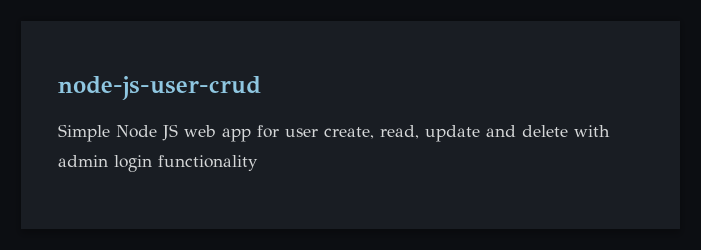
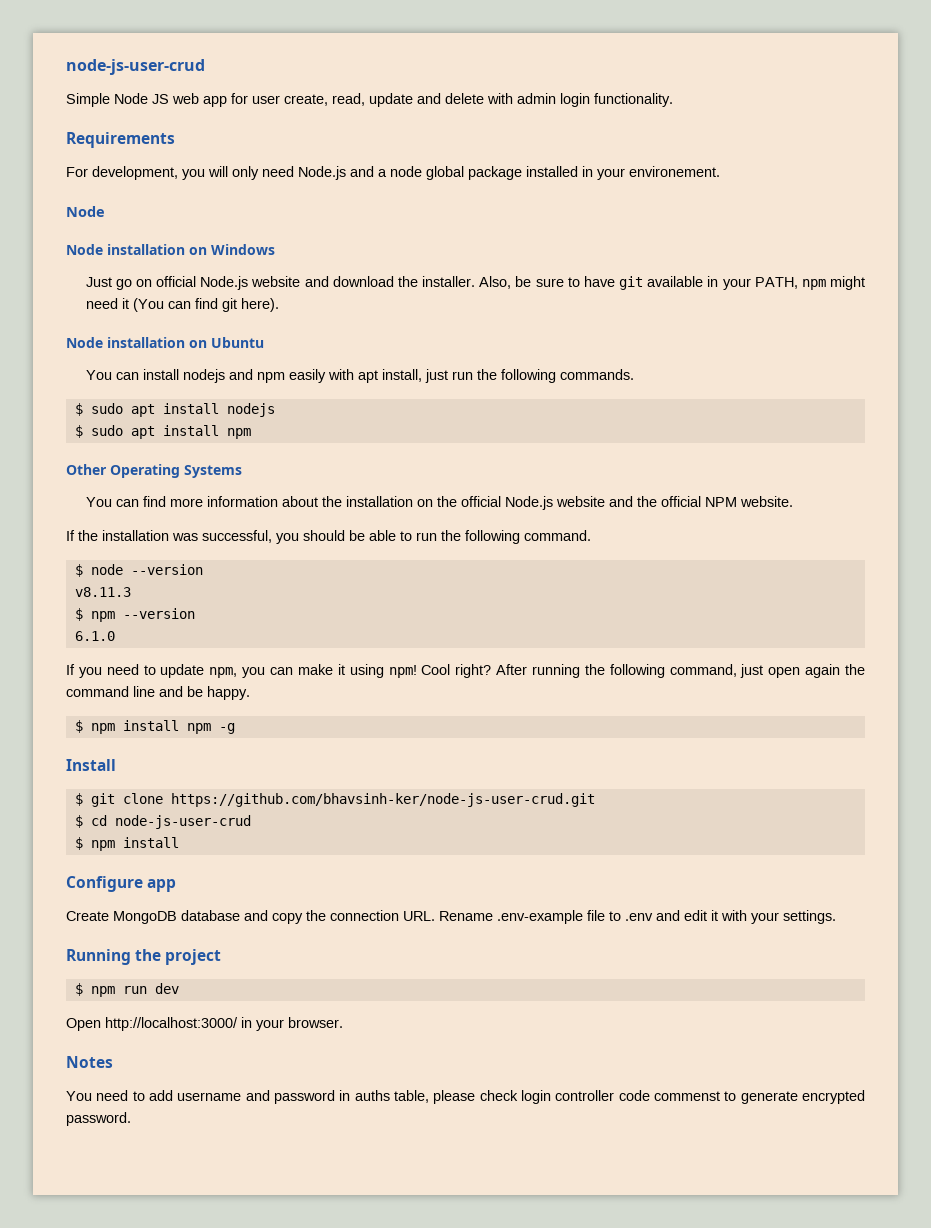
[158,155,258,171] functionality -> [594,93,673,107] [66,132,175,148] [66,166,720,180] [66,206,105,217] [66,244,275,255] [85,276,866,290] [85,298,279,312] [66,337,264,348] [85,369,634,383] [74,403,275,417] [74,425,251,439] [66,464,242,478] [85,496,793,510] [66,530,591,544] [74,564,203,577] [74,587,131,597] [74,608,195,622] [74,631,115,641] [66,664,866,678] [66,686,250,700] [74,720,235,734] [66,759,116,771] [74,793,595,807] [74,815,251,829] [74,837,179,851] [66,876,177,892] [66,910,836,924] [66,949,222,965] [74,983,179,997] [66,1017,343,1031] [66,1056,113,1068] [66,1090,866,1104] [66,1112,131,1126] functionality. // Requirements // For development, you will only need Node.js and a node global package installed in your environement. // Node // Node installation on Windows // Just go on official Node.js website and download the installer. Also, be sure to have git available in your PATH, npm might need it (You can find git here). // Node installation on Ubuntu // You can install nodejs and npm easily with apt install, just run the following commands. // $ sudo apt install nodejs // $ sudo apt install npm // Other Operating Systems // You can find more information about the installation on the official Node.js website and the official NPM website. // If the installation was successful, you should be able to run the following command. // $ node --version // v8.11.3 // $ npm --version // 6.1.0 // If you need to update npm, you can make it using npm! Cool right? After running the following command, just open again the command line and be happy. // $ npm install npm -g // Install // $ git clone https://github.com/bhavsinh-ker/node-js-user-crud.git // $ cd node-js-user-crud // $ npm install // Configure app // Create MongoDB database and copy the connection URL. Rename .env-example file to .env and edit it with your settings. // Running the project // $ npm run dev // Open http://localhost:3000/ in your browser. // Notes // You need to add username and password in auths table, please check login controller code commenst to generate encrypted password.

